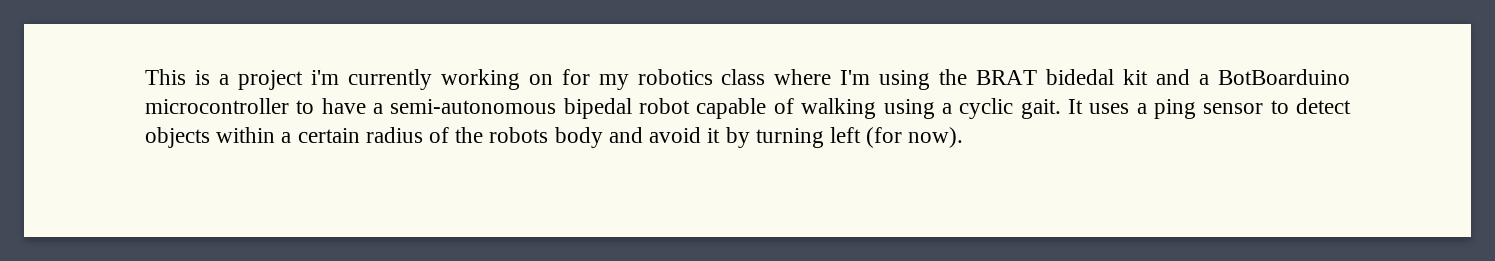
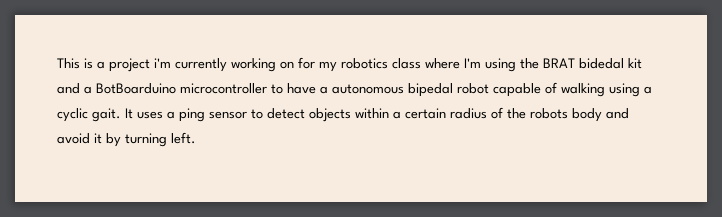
[390,99,557,114] semi-autonomous -> [332,84,404,94] autonomous
[829,127,964,148] left (for now). -> [171,132,196,144] left.

